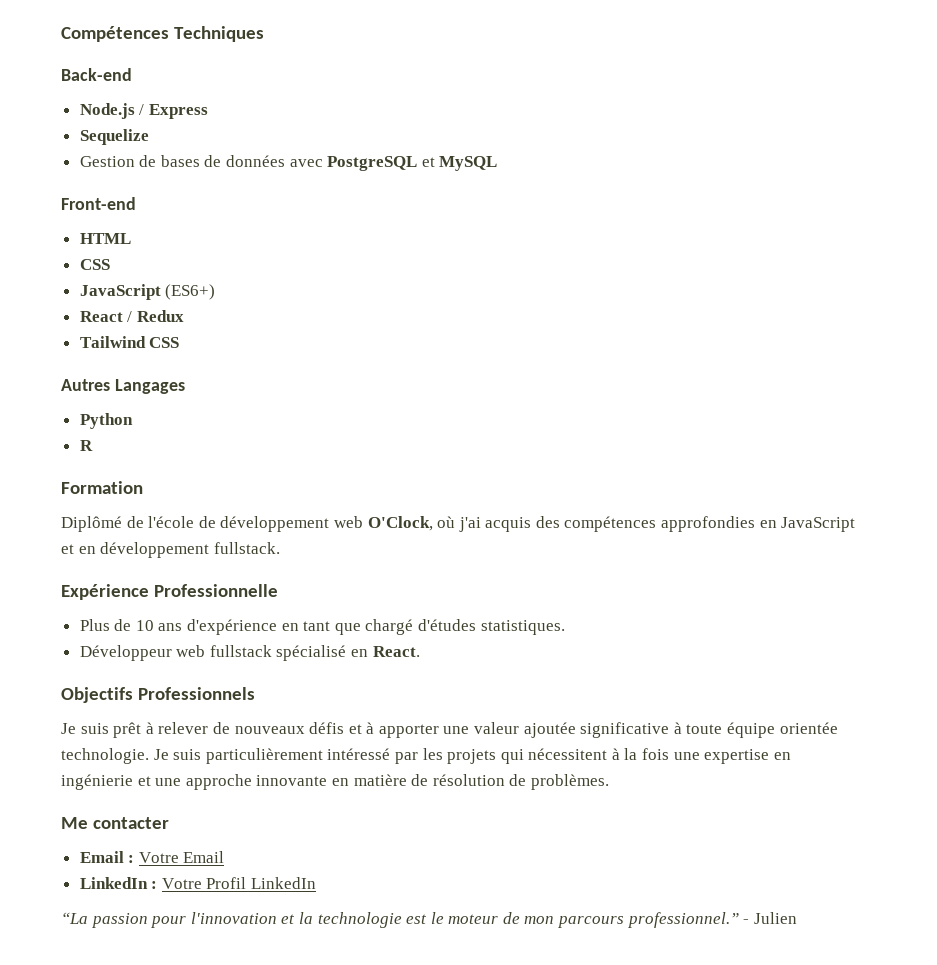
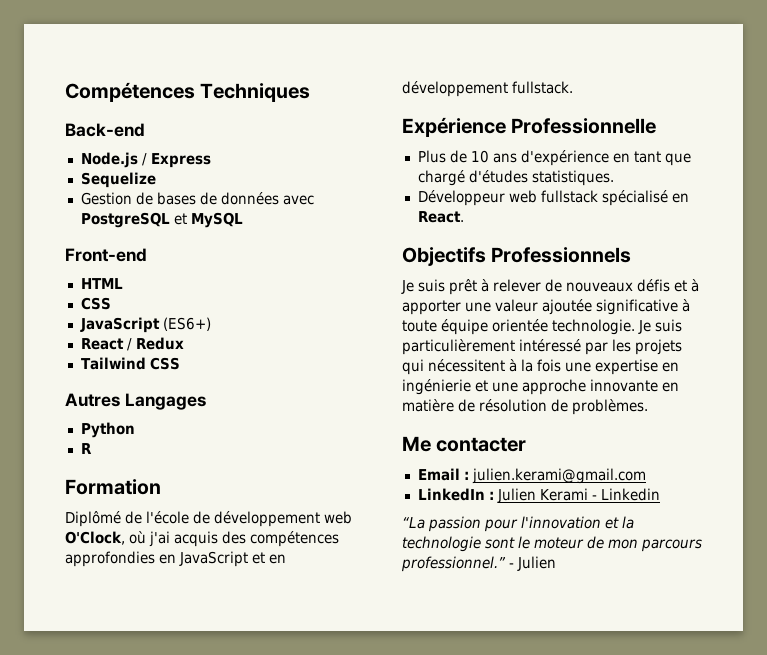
[138,851,225,863] Votre Email -> [471,468,646,484] julien.kerami@gmail.com
[161,877,317,889] Votre Profil LinkedIn -> [496,488,660,503] Julien Kerami - Linkedin
[406,914,428,924] est -> [485,537,515,549] sont

